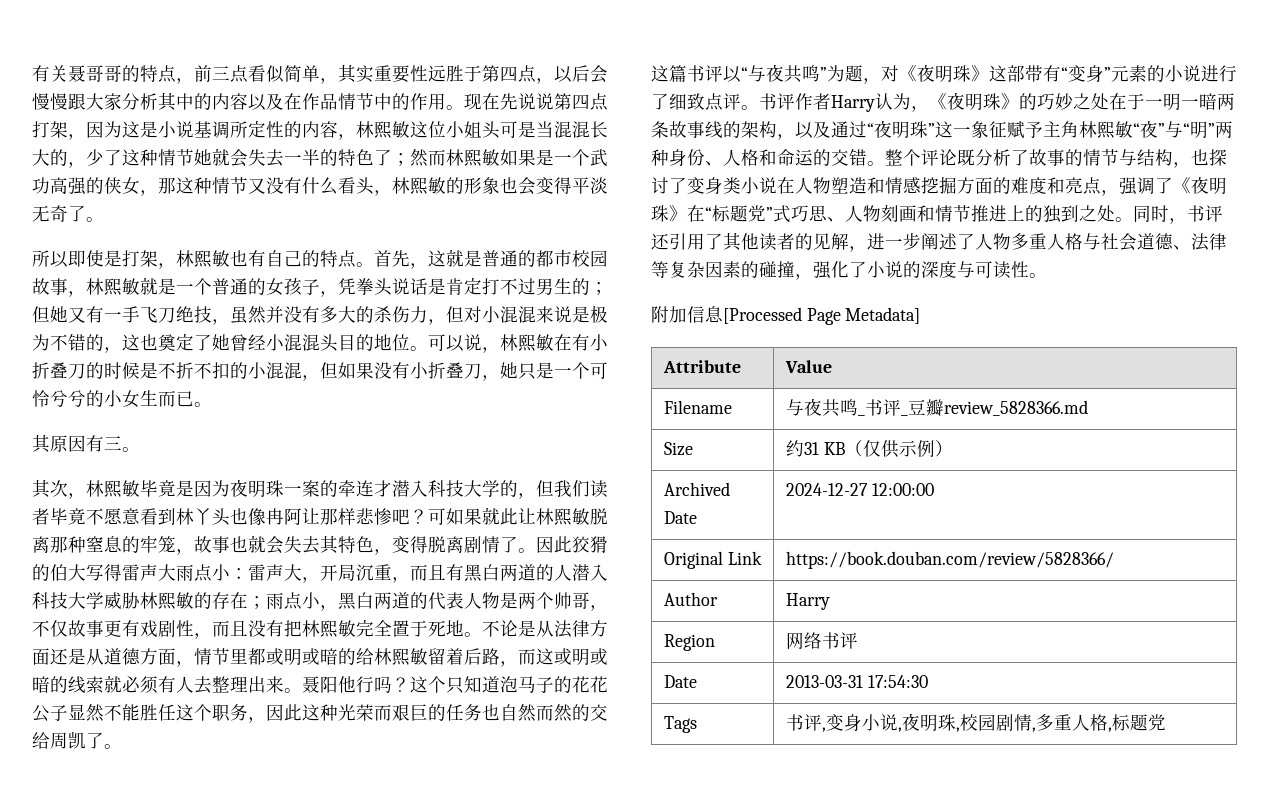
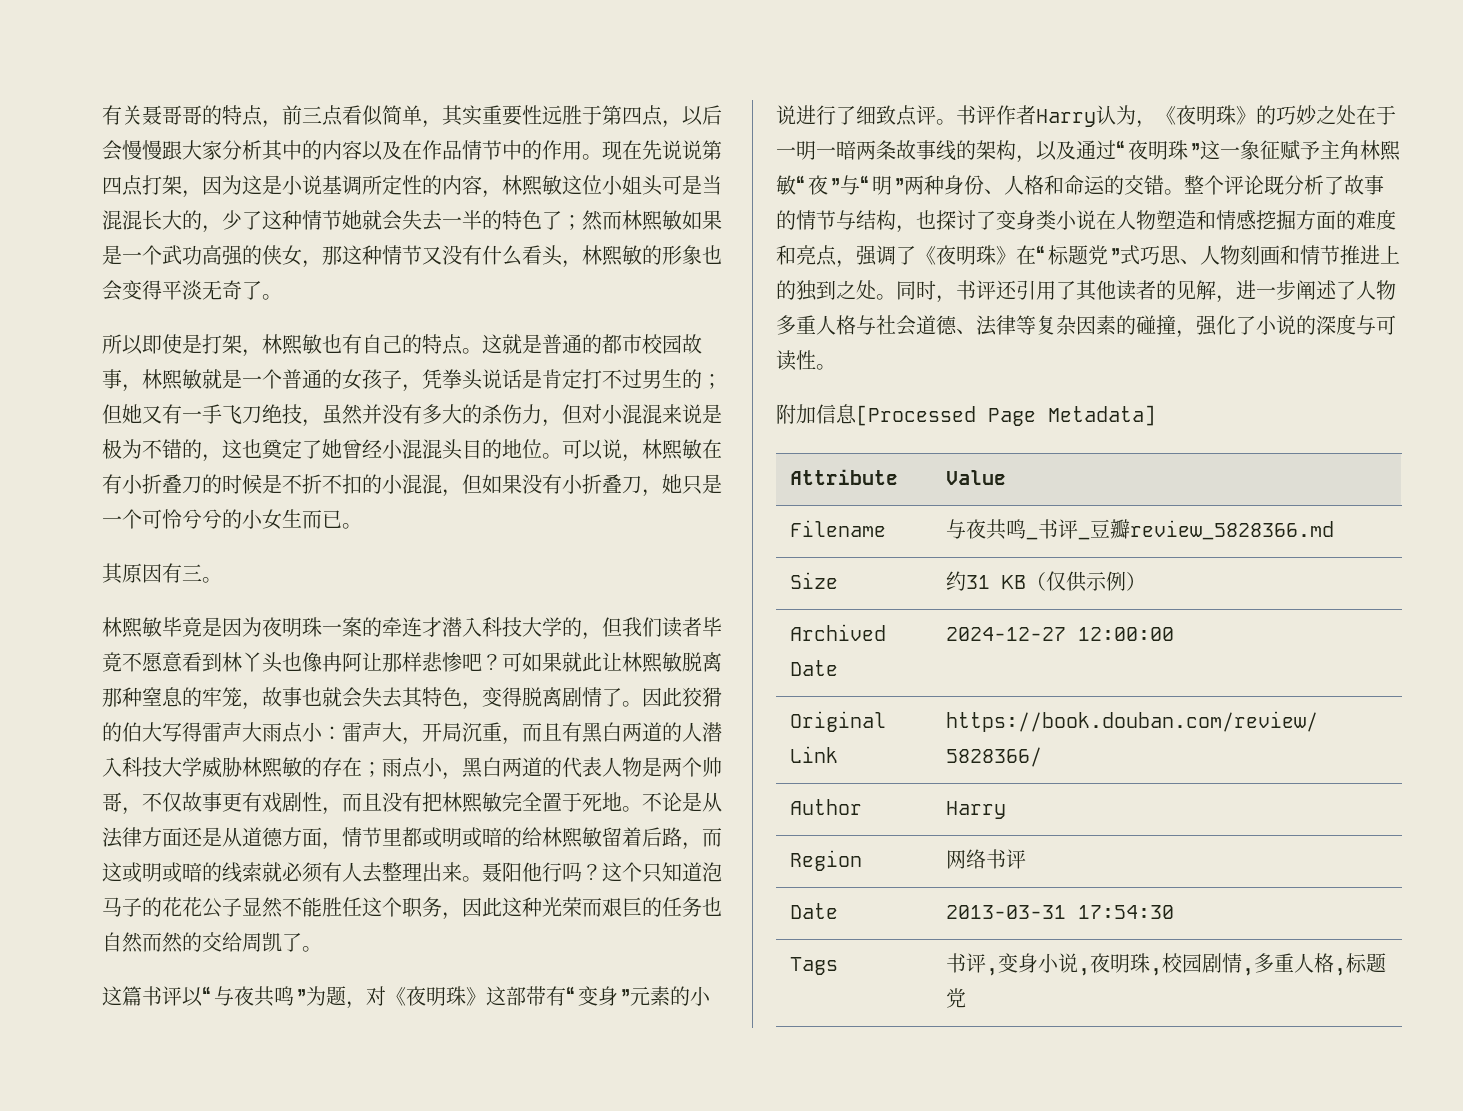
[374,250,428,269] 首先， -> (482, 351) none
[32,479,86,499] 其次， -> (222, 580) none

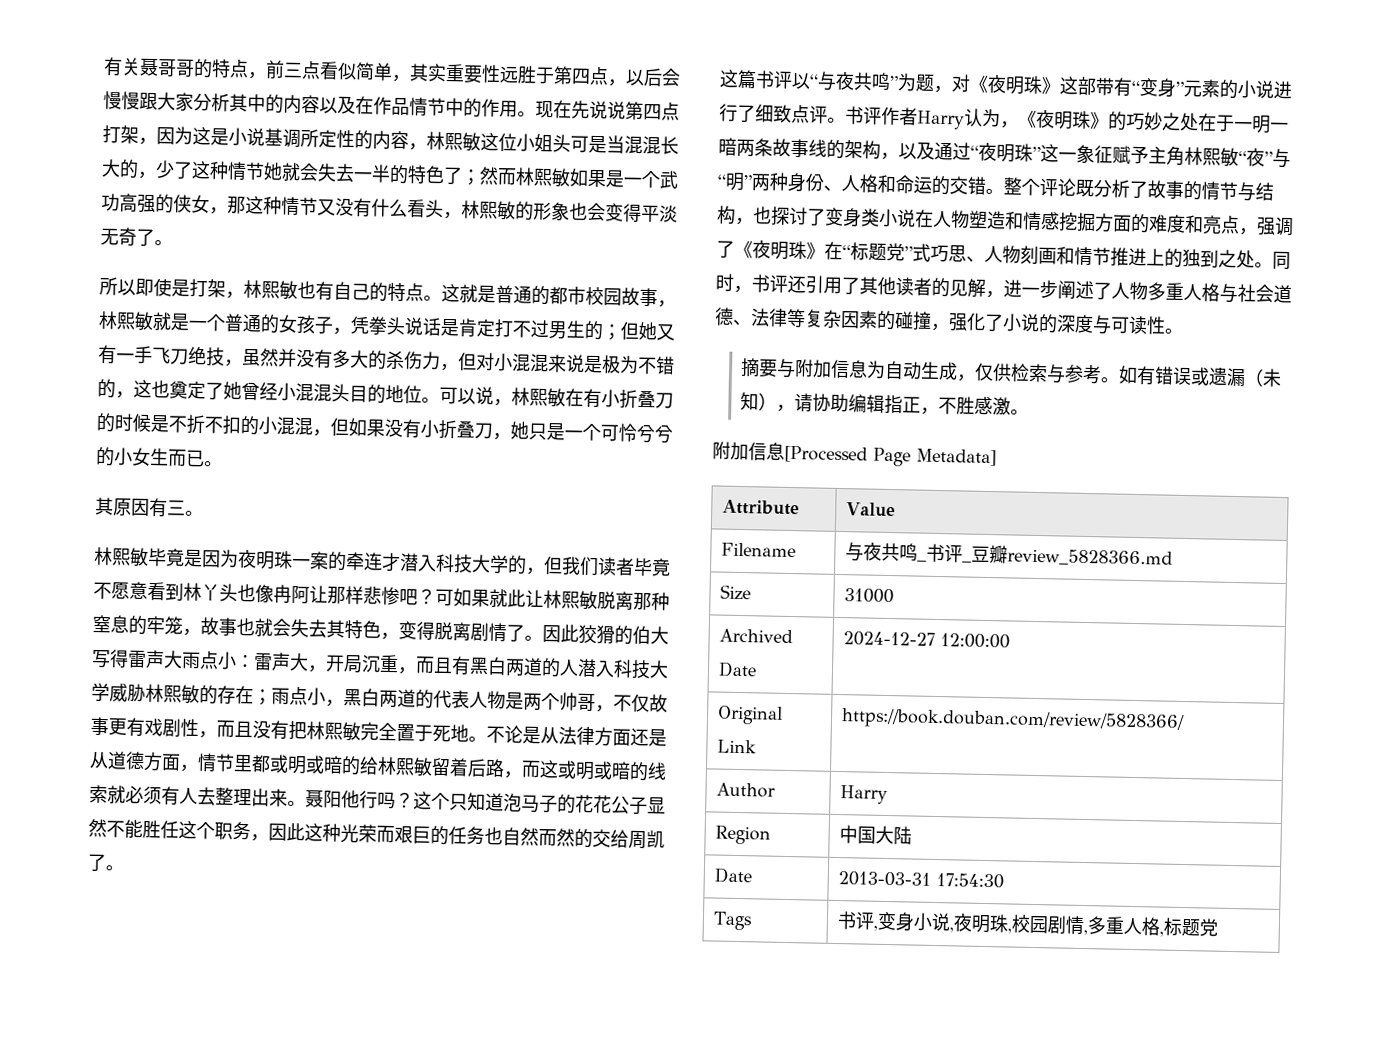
(836, 367) none -> [740,357,1283,387] [740,391,1030,416] // 摘要与附加信息为自动生成，仅供检索与参考。如有错误或遗漏（未知），请协助编辑指正，不胜感激。
[945,571,1146,592] 约31 KB（仅供示例） -> [844,588,895,604] 31000
[945,849,1026,869] 网络书评 -> [839,825,913,845] 中国大陆

